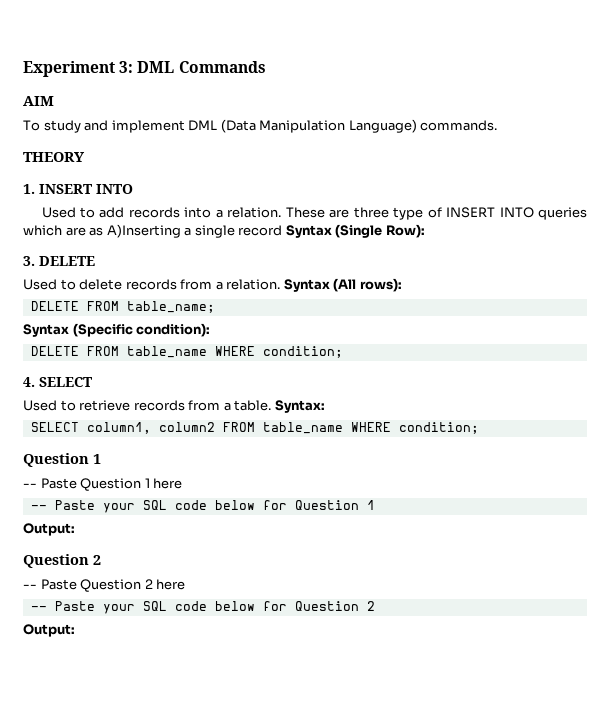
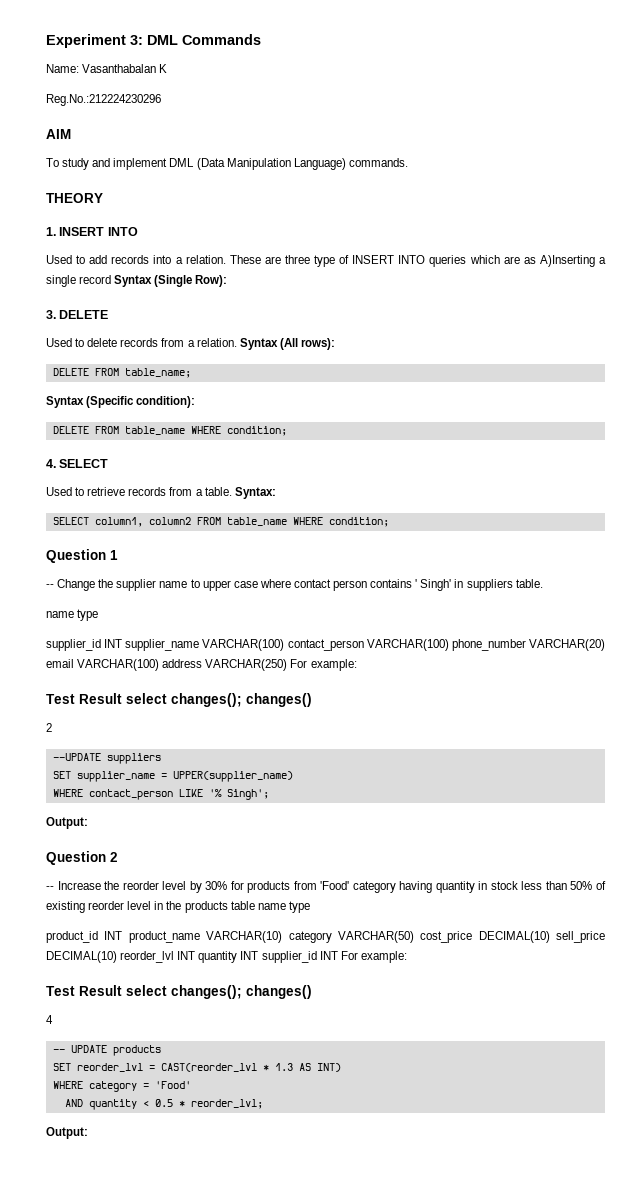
(266, 67) none -> [46,64,168,73] [46,94,161,106] // Name: Vasanthabalan K // Reg.No.:212224230296
[40,478,183,491] [30,500,375,513] [23,523,75,536] [23,554,101,568] [23,579,186,592] [30,601,375,614] Paste Question 1 here // -- Paste your SQL code below for Question 1 // Output: // Question 2 // -- Paste Question 2 here // -- Paste your SQL code below for Question 2 -> [57,579,543,591] [46,609,99,621] [46,639,605,651] [46,659,357,671] [46,693,312,707] [46,723,52,732] [52,753,161,764] [52,771,293,782] [52,789,269,800] [46,817,88,829] [46,851,118,865] [46,881,606,893] [46,901,310,913] [46,931,605,943] [46,951,407,963] [46,985,312,999] [46,1015,53,1024] [52,1045,161,1056] [52,1063,341,1072] [52,1081,191,1092] [64,1099,263,1110] Change the supplier name to upper case where contact person contains ' Singh' in suppliers table. // name type // supplier_id INT supplier_name VARCHAR(100) contact_person VARCHAR(100) phone_number VARCHAR(20) email VARCHAR(100) address VARCHAR(250) For example: // Test Result select changes(); changes() // 2 // --UPDATE suppliers // SET supplier_name = UPPER(supplier_name) // WHERE contact_person LIKE '% Singh'; // Output: // Question 2 // -- Increase the reorder level by 30% for products from 'Food' category having quantity in stock less than 50% of existing reorder level in the products table name type // product_id INT product_name VARCHAR(10) category VARCHAR(50) cost_price DECIMAL(10) sell_price DECIMAL(10) reorder_lvl INT quantity INT supplier_id INT For example: // Test Result select changes(); changes() // 4 // -- UPDATE products // SET reorder_lvl = CAST(reorder_lvl * 1.3 AS INT) // WHERE category = 'Food' // AND quantity < 0.5 * reorder_lvl;

